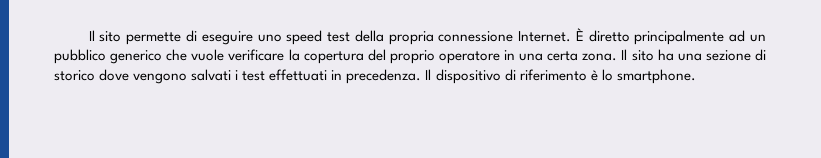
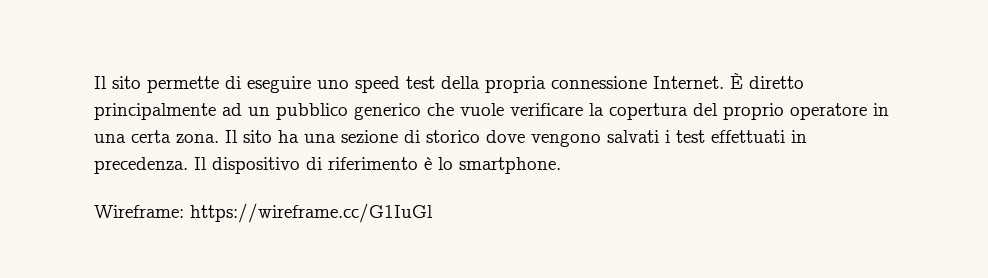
(696, 76) none -> [94,203,433,223] // Wireframe: https://wireframe.cc/G1IuGl

